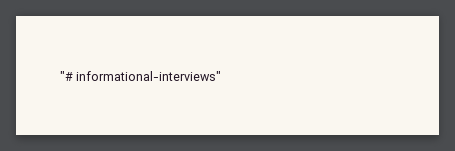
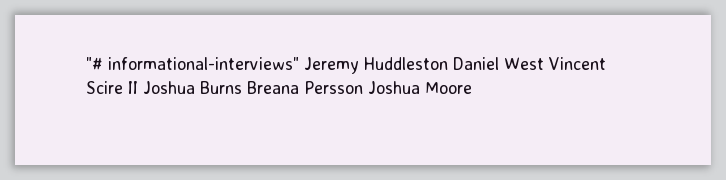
(222, 76) none -> [304,57,606,74] [86,81,472,94] Jeremy Huddleston Daniel West Vincent Scire II Joshua Burns Breana Persson Joshua Moore

